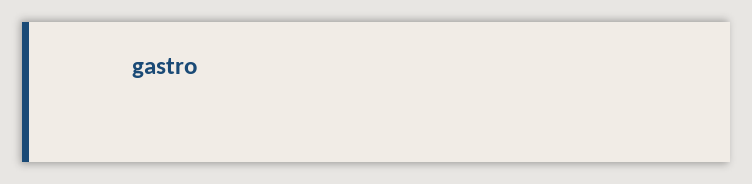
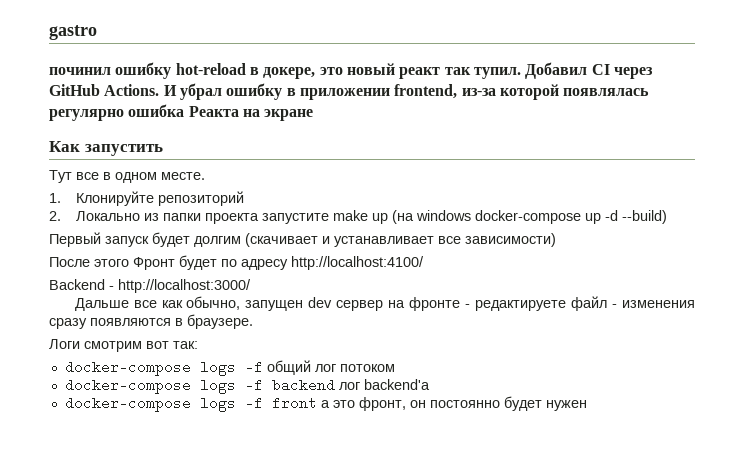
(197, 68) none -> [49,62,653,79] [49,83,650,100] [49,104,314,121] [49,141,163,156] [49,170,205,183] [49,191,245,206] [49,210,668,224] [49,232,556,247] [49,255,424,270] [49,279,251,293] [74,296,695,311] [49,314,253,329] [49,339,198,352] [64,360,395,376] [64,378,430,394] [64,396,587,412] // починил ошибку hot-reload в докере, это новый реакт так тупил. Добавил CI через GitHub Actions. И убрал ошибку в приложении frontend, из-за которой появлялась регулярно ошибка Реакта на экране // Как запустить // Тут все в одном месте. // 1. Клонируйте репозиторий // 2. Локально из папки проекта запустите make up (на windows docker-compose up -d --build) // Первый запуск будет долгим (скачивает и устанавливает все зависимости) // После этого Фронт будет по адресу http://localhost:4100/ // Backend - http://localhost:3000/ // Дальше все как обычно, запущен dev сервер на фронте - редактируете файл - изменения сразу появляются в браузере. // Логи смотрим вот так: // docker-compose logs -f общий лог потоком // docker-compose logs -f backend лог backend'a // docker-compose logs -f front а это фронт, он постоянно будет нужен

